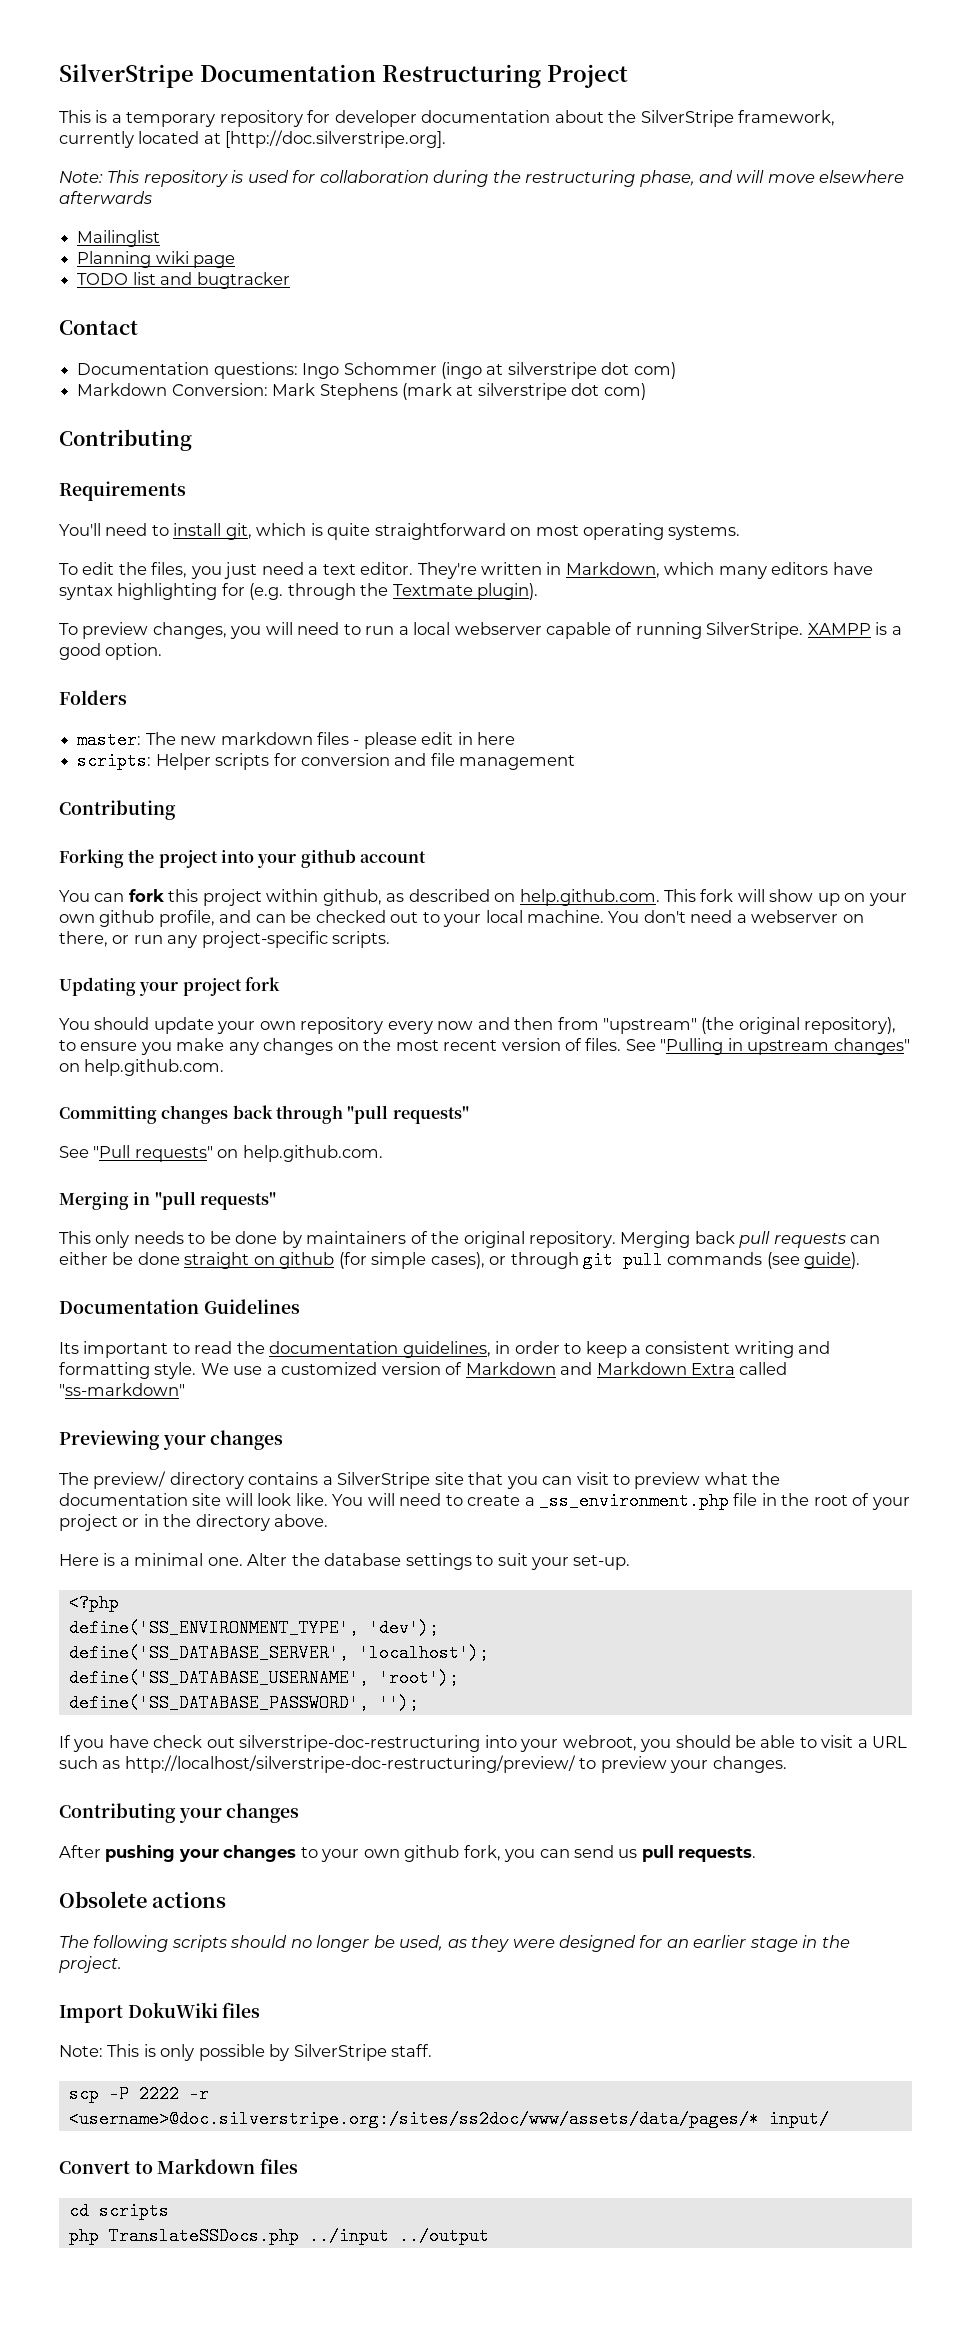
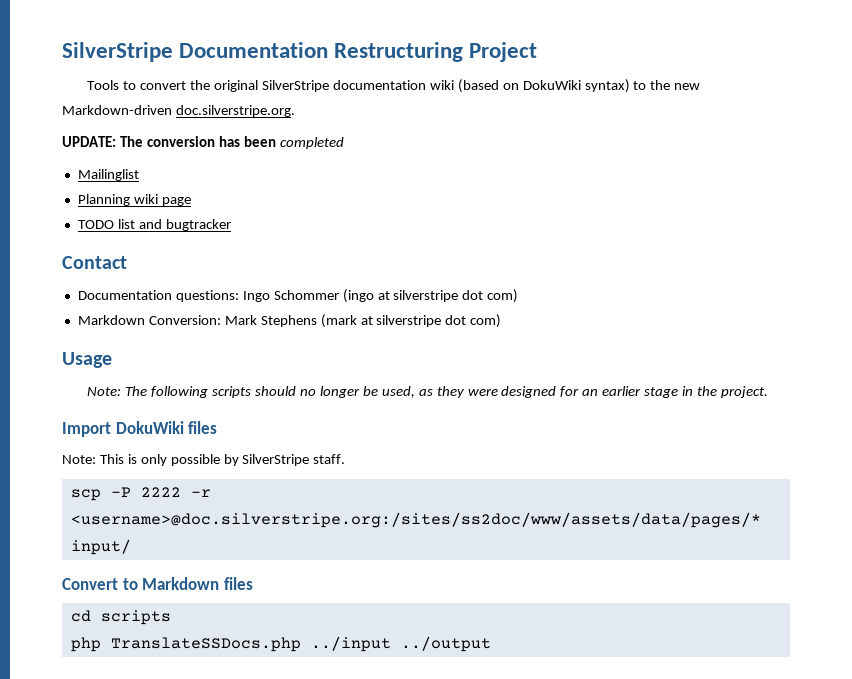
[59,110,836,127] [59,130,447,148] [59,170,905,187] [59,191,152,204] This is a temporary repository for developer documentation about the SilverStripe framework, currently located at [http://doc.silverstripe.org]. // Note: This repository is used for collaboration during the restructuring phase, and will move elsewhere afterwards -> [87,79,701,93] [62,105,295,117] [62,136,344,149] Tools to convert the original SilverStripe documentation wiki (based on DokuWiki syntax) to the new Markdown-driven doc.silverstripe.org. // UPDATE: The conversion has been completed
[59,429,192,451] [59,481,186,501] [59,523,741,540] [59,562,873,579] [59,583,539,600] [59,622,902,639] [59,643,163,660] [59,690,127,705] [77,731,516,749] [77,752,576,770] [59,800,176,820] [59,849,426,868] [59,889,907,906] [59,910,864,927] [59,931,391,948] [59,977,280,996] [59,1017,897,1034] [59,1038,910,1055] [59,1059,225,1076] [59,1105,469,1124] [59,1145,383,1162] [59,1191,276,1210] [59,1231,881,1248] [59,1251,861,1269] [59,1299,300,1314] [59,1341,831,1358] [59,1362,788,1379] [59,1383,185,1396] [59,1430,284,1450] [59,1471,781,1489] [59,1492,910,1510] [59,1514,329,1531] [59,1553,631,1570] [68,1594,119,1612] [68,1619,439,1637] [68,1644,489,1662] [68,1669,459,1687] [68,1694,419,1712] [59,1735,908,1752] [59,1755,787,1773] [59,1803,300,1823] [59,1845,757,1862] [59,1891,227,1908] Contributing // Requirements // You'll need to install git, which is quite straightforward on most operating systems. // To edit the files, you just need a text editor. They're written in Markdown, which many editors have syntax highlighting for (e.g. through the Textmate plugin). // To preview changes, you will need to run a local webserver capable of running SilverStripe. XAMPP is a good option. // Folders // master: The new markdown files - please edit in here // scripts: Helper scripts for conversion and file management // Contributing // Forking the project into your github account // You can fork this project within github, as described on help.github.com. This fork will show up on your own github profile, and can be checked out to your local machine. You don't need a webserver on there, or run any project-specific scripts. // Updating your project fork // You should update your own repository every now and then from "upstream" (the original repository), to ensure you make any changes on the most recent version of files. See "Pulling in upstream changes" on help.github.com. // Committing changes back through "pull requests" // See "Pull requests" on help.github.com. // Merging in "pull requests" // This only needs to be done by maintainers of the original repository. Merging back pull requests can either be done straight on github (for simple cases), or through git pull commands (see guide). // Documentation Guidelines // Its important to read the documentation guidelines, in order to keep a consistent writing and formatting style. We use a customized version of Markdown and Markdown Extra called "ss-markdown" // Previewing your changes // The preview/ directory contains a SilverStripe site that you can visit to preview what the documentation site will look like. You will need to create a _ss_environment.php file in the root of your project or in the directory above. // Here is a minimal one. Alter the database settings to suit your set-up. // <?php // define('SS_ENVIRONMENT_TYPE', 'dev'); // define('SS_DATABASE_SERVER', 'localhost'); // define('SS_DATABASE_USERNAME', 'root'); // define('SS_DATABASE_PASSWORD', ''); // If you have check out silverstripe-doc-restructuring into your webroot, you should be able to visit a URL such as http://localhost/silverstripe-doc-restructuring/preview/ to preview your changes. // Contributing your changes // After pushing your changes to your own github fork, you can send us pull requests. // Obsolete actions // -> [62,352,112,368] [87,387,122,396] Usage // Note:

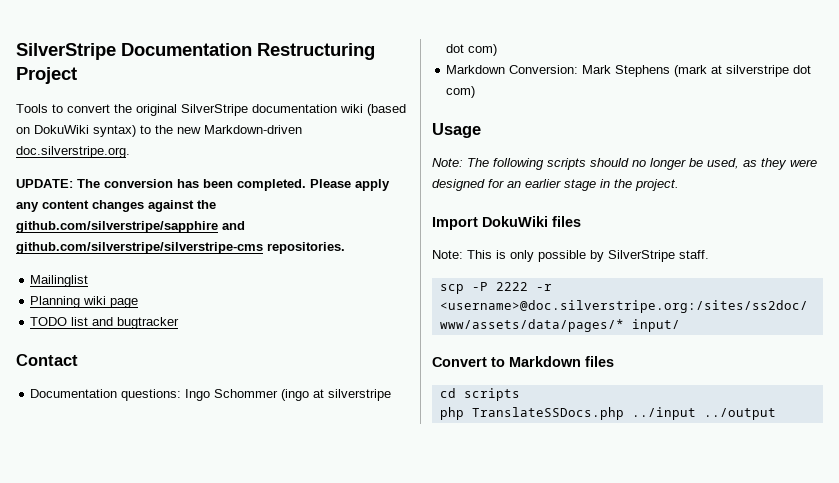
[279,137,344,149] completed -> [237,179,390,191] [16,200,216,212] [16,221,245,233] [16,242,345,254] completed. Please apply any content changes against the github.com/silverstripe/sapphire and github.com/silverstripe/silverstripe-cms repositories.

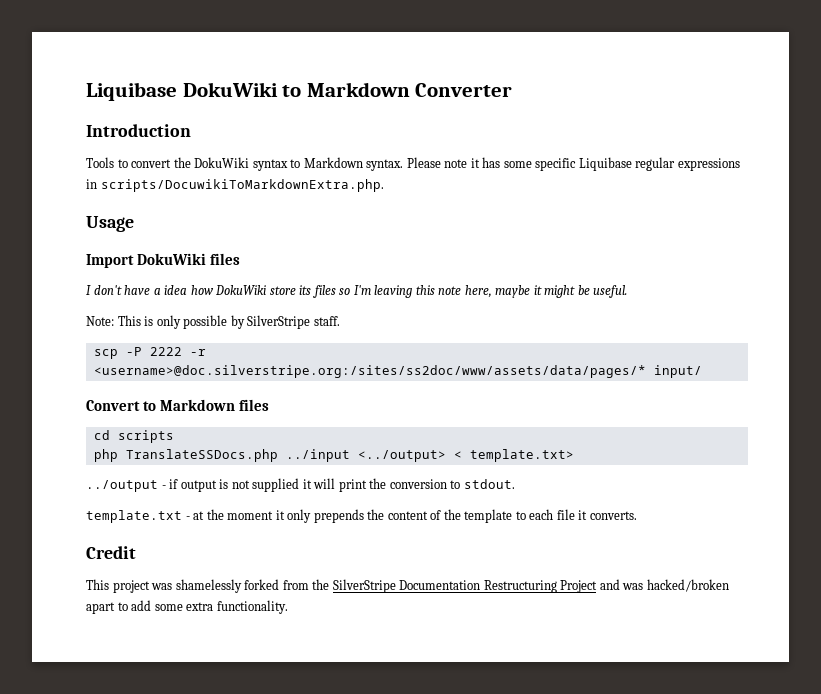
[16,43,375,60] [16,67,77,84] [16,104,406,116] [16,125,302,137] [16,146,130,158] [16,179,390,191] [16,200,216,212] [16,221,245,233] [16,242,345,254] [30,275,89,287] [30,296,139,308] [30,317,180,329] [16,354,78,366] [30,389,392,401] [446,44,498,56] [446,65,812,77] [446,86,476,98] [432,123,481,138] [432,158,817,170] [432,179,679,191] [432,216,581,230] SilverStripe Documentation Restructuring Project // Tools to convert the original SilverStripe documentation wiki (based on DokuWiki syntax) to the new Markdown-driven doc.silverstripe.org. // UPDATE: The conversion has been completed. Please apply any content changes against the github.com/silverstripe/sapphire and github.com/silverstripe/silverstripe-cms repositories. // Mailinglist // Planning wiki page // TODO list and bugtracker // Contact // Documentation questions: Ingo Schommer (ingo at silverstripe dot com) // Markdown Conversion: Mark Stephens (mark at silverstripe dot com) // Usage // Note: The following scripts should no longer be used, as they were designed for an earlier stage in the project. // Import DokuWiki files -> [86,82,513,101] [86,124,191,137] [86,157,740,171] [86,179,384,192] [86,216,134,232] [86,253,241,268] [86,285,628,298] Liquibase DokuWiki to Markdown Converter // Introduction // Tools to convert the DokuWiki syntax to Markdown syntax. Please note it has some specific Liquibase regular expressions in scripts/DocuwikiToMarkdownExtra.php. // Usage // Import DokuWiki files // I don't have a idea how DokuWiki store its files so I'm leaving this note here, maybe it might be useful.
[703,408,776,420] ../output -> [357,449,574,462] [86,478,515,492] [86,509,637,523] [86,546,136,559] [86,579,729,593] [86,600,288,614] <../output> < template.txt> // ../output - if output is not supplied it will print the conversion to stdout. // template.txt - at the moment it only prepends the content of the template to each file it converts. // Credit // This project was shamelessly forked from the SilverStripe Documentation Restructuring Project and was hacked/broken apart to add some extra functionality.

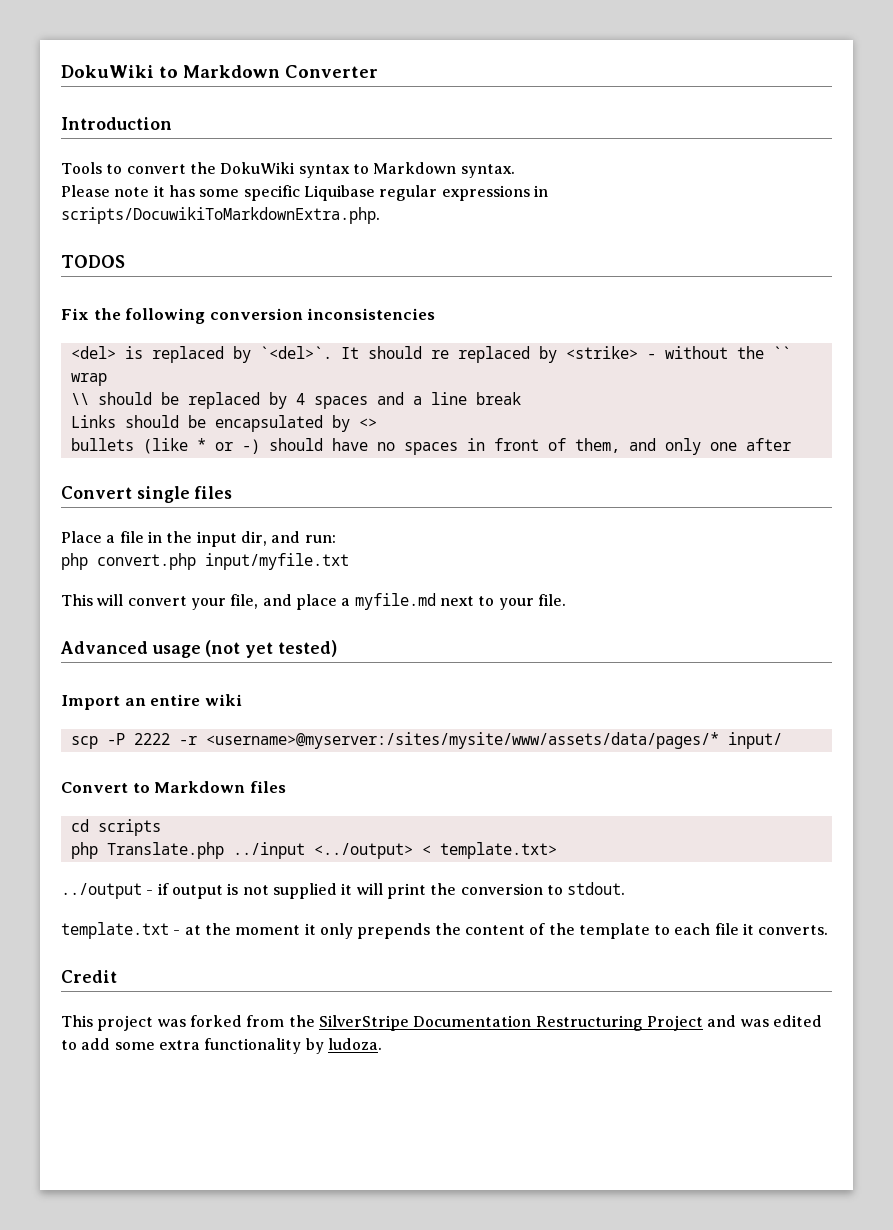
[86,82,177,101] Liquibase -> (61, 71) none
(404, 165) none -> (515, 171) //
[86,216,134,232] [86,253,241,268] [86,285,628,298] [86,315,340,329] Usage // Import DokuWiki files // I don't have a idea how DokuWiki store its files so I'm leaving this note here, maybe it might be useful. // Note: This is only possible by SilverStripe staff. -> [61,255,125,268] [61,308,436,324] [70,346,791,363] [70,373,107,386] [70,392,521,409] [70,415,377,432] [70,438,791,455] [61,486,233,503] [61,531,336,547] [61,553,349,570] [61,593,566,610] [60,640,337,658] [61,694,242,710] TODOS // Fix the following conversion inconsistencies // <del> is replaced by `<del>`. It should re replaced by <strike> - without the `` wrap // \\ should be replaced by 4 spaces and a line break // Links should be encapsulated by <> // bullets (like * or -) should have no spaces in front of them, and only one after // Convert single files // Place a file in the input dir, and run: // php convert.php input/myfile.txt // This will convert your file, and place a myfile.md next to your file. // Advanced usage (not yet tested) // Import an entire wiki
[93,365,646,378] <username>@doc.silverstripe.org:/sites/ss2doc/www/assets/data/pages/* -> [205,732,719,749] <username>@myserver:/sites/mysite/www/assets/data/pages/*
[125,449,278,462] TranslateSSDocs.php -> [106,842,224,859] Translate.php
[175,579,242,593] shamelessly -> (186, 1023) none
[646,579,729,592] [86,602,115,614] hacked/broken apart -> [772,1015,822,1027] edited
[216,600,288,614] functionality. -> [204,1038,382,1054] functionality by ludoza.

